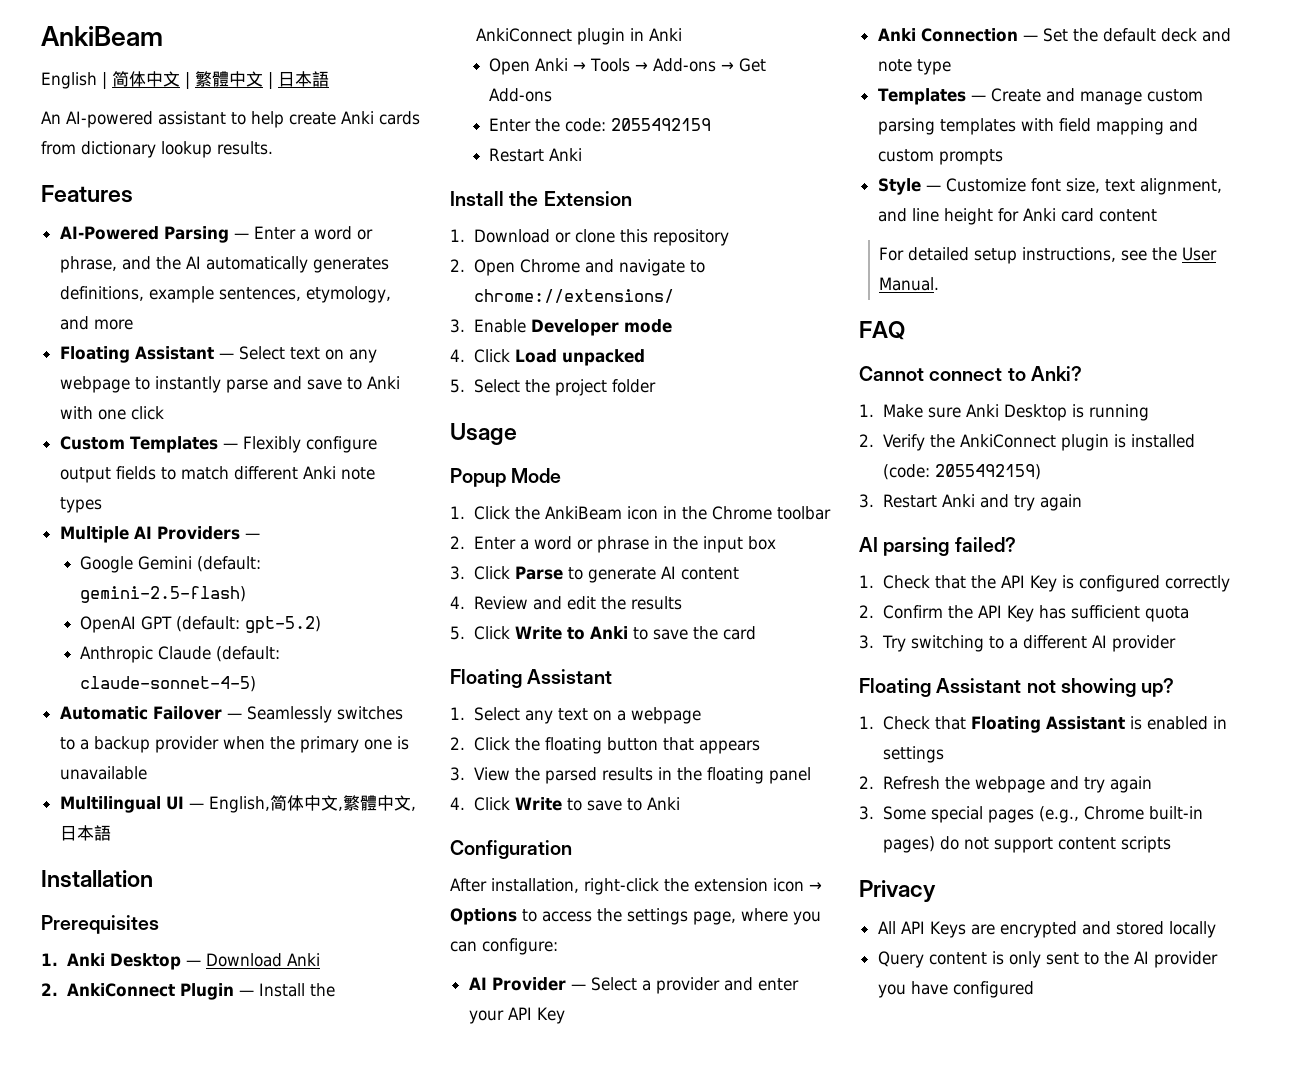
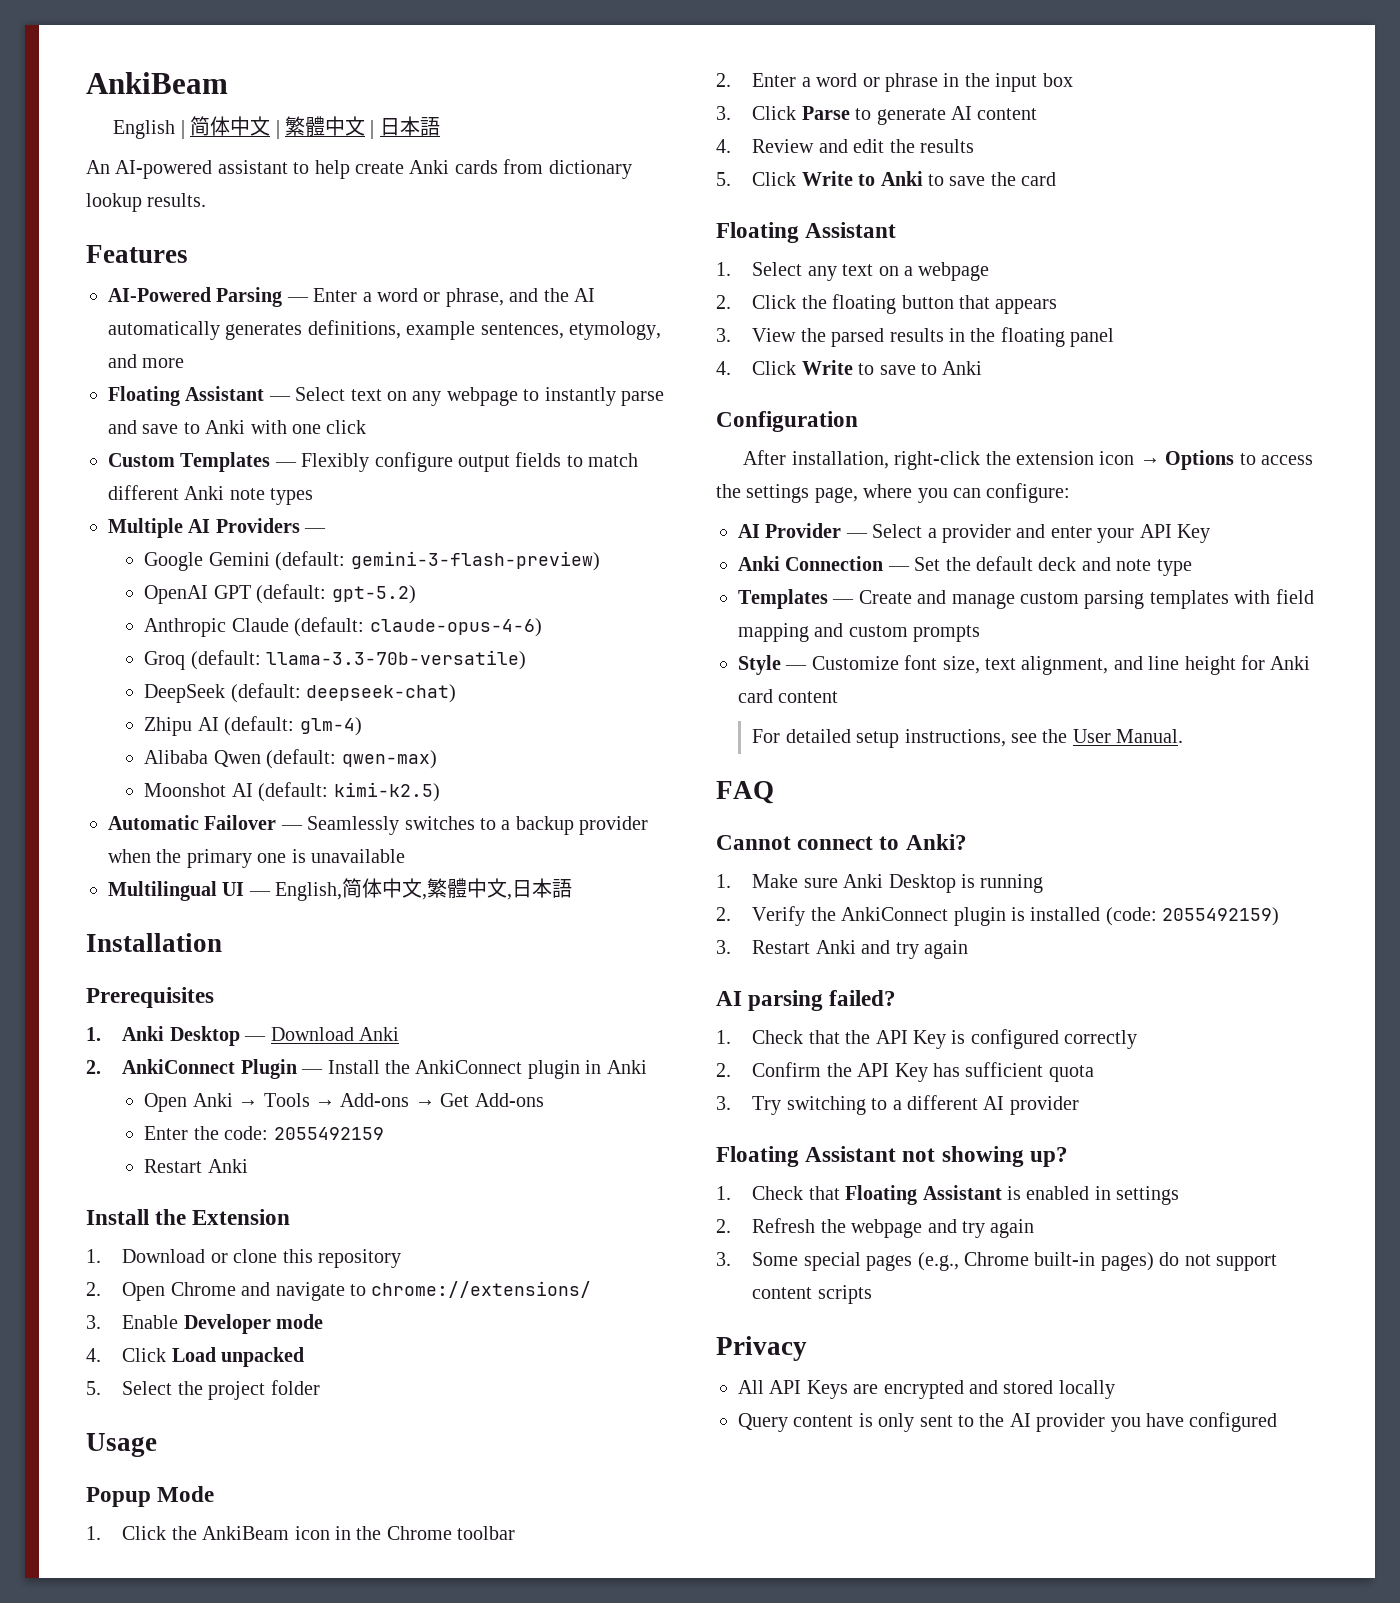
[80,586,247,603] gemini-2.5-flash) -> [350,551,600,571] gemini-3-flash-preview)
[80,676,257,692] claude-sonnet-4-5) -> [369,618,542,637] [144,650,527,670] [144,683,457,703] [144,716,362,736] [144,749,437,769] [144,782,440,802] claude-opus-4-6) // Groq (default: llama-3.3-70b-versatile) // DeepSeek (default: deepseek-chat) // Zhipu AI (default: glm-4) // Alibaba Qwen (default: qwen-max) // Moonshot AI (default: kimi-k2.5)

